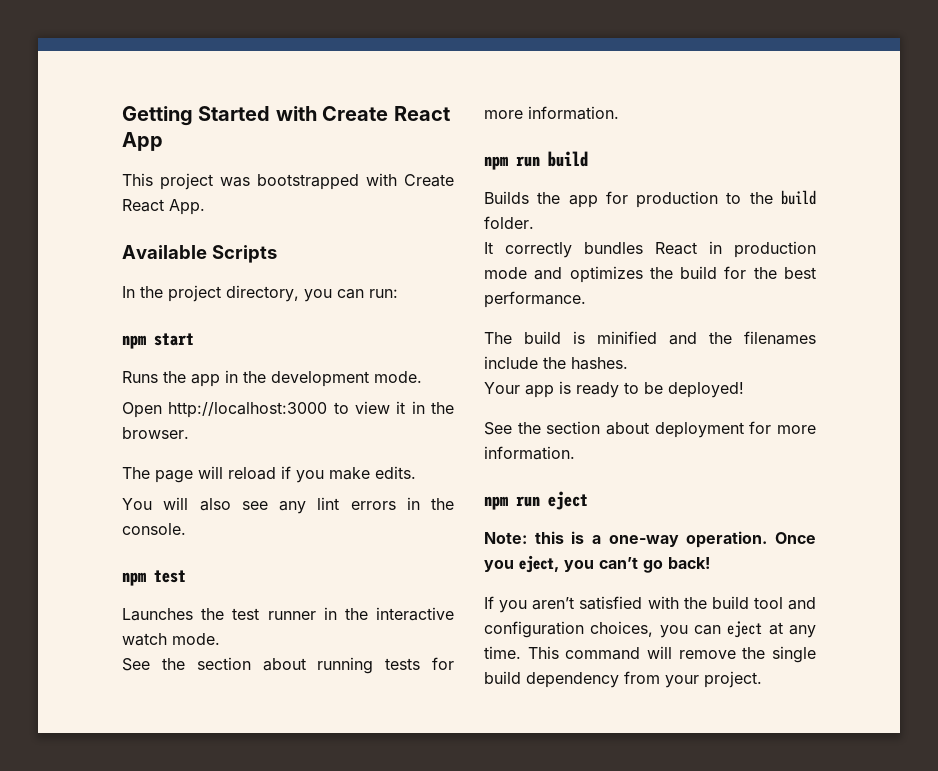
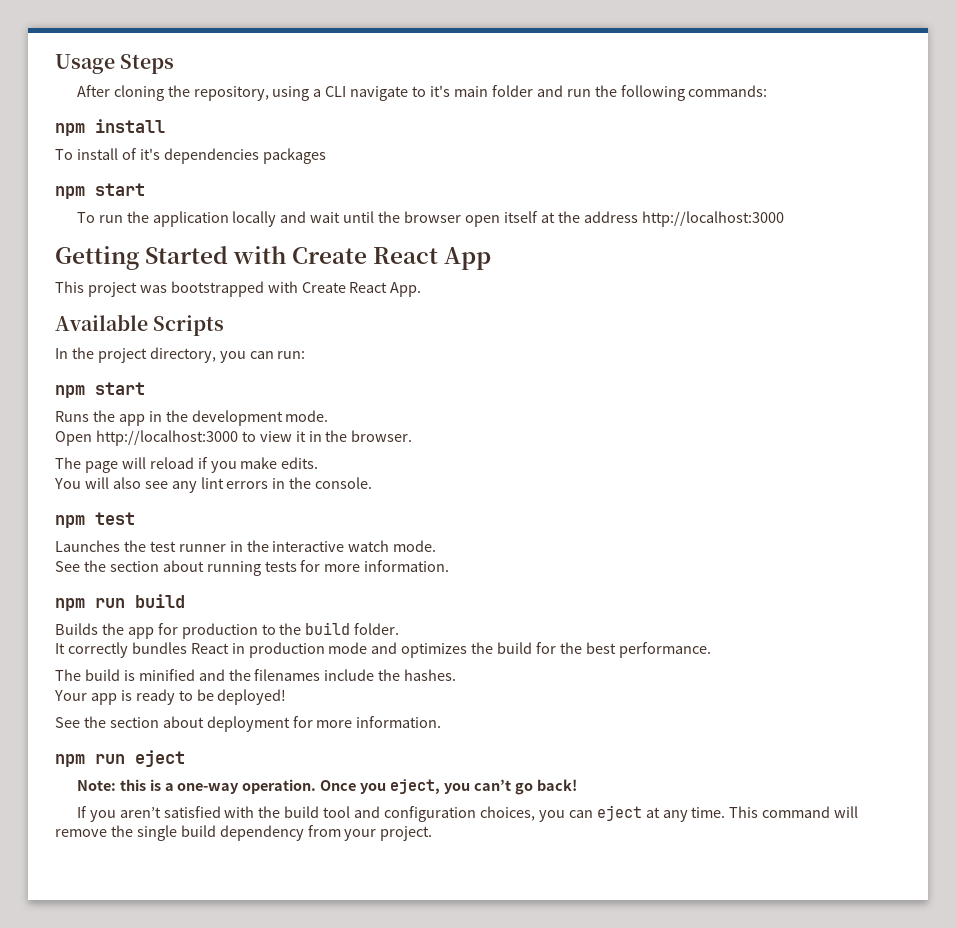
(122, 116) none -> [55,54,175,74] [76,85,768,101] [55,119,165,136] [55,148,326,164] [55,183,145,199] [76,211,784,227] Usage Steps // After cloning the repository, using a CLI navigate to it's main folder and run the following commands: // npm install // To install of it's dependencies packages // npm start // To run the application locally and wait until the browser open itself at the address http://localhost:3000 //

